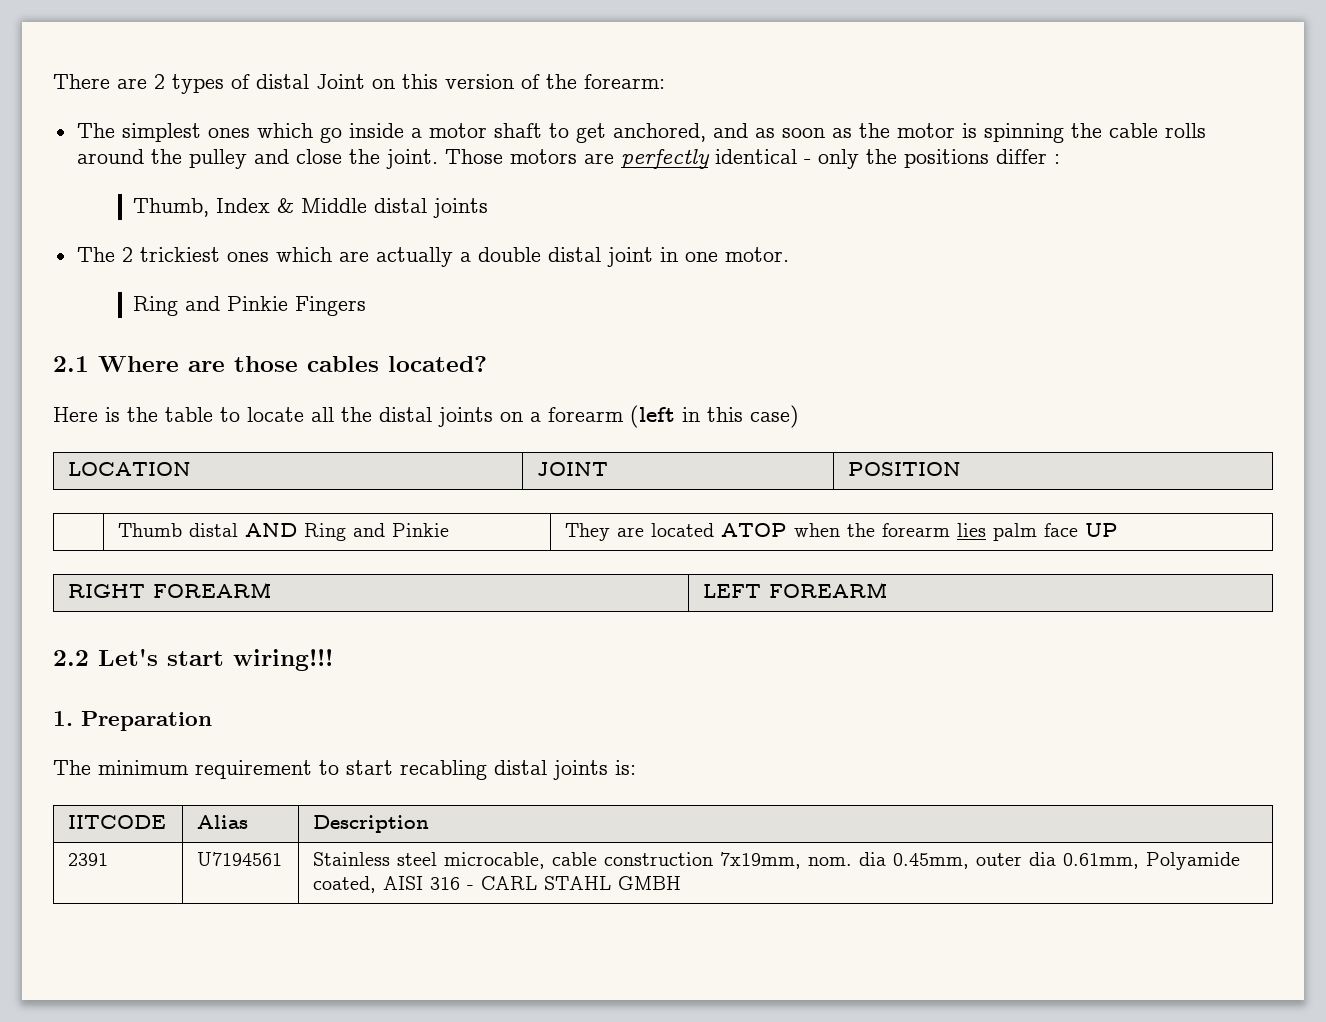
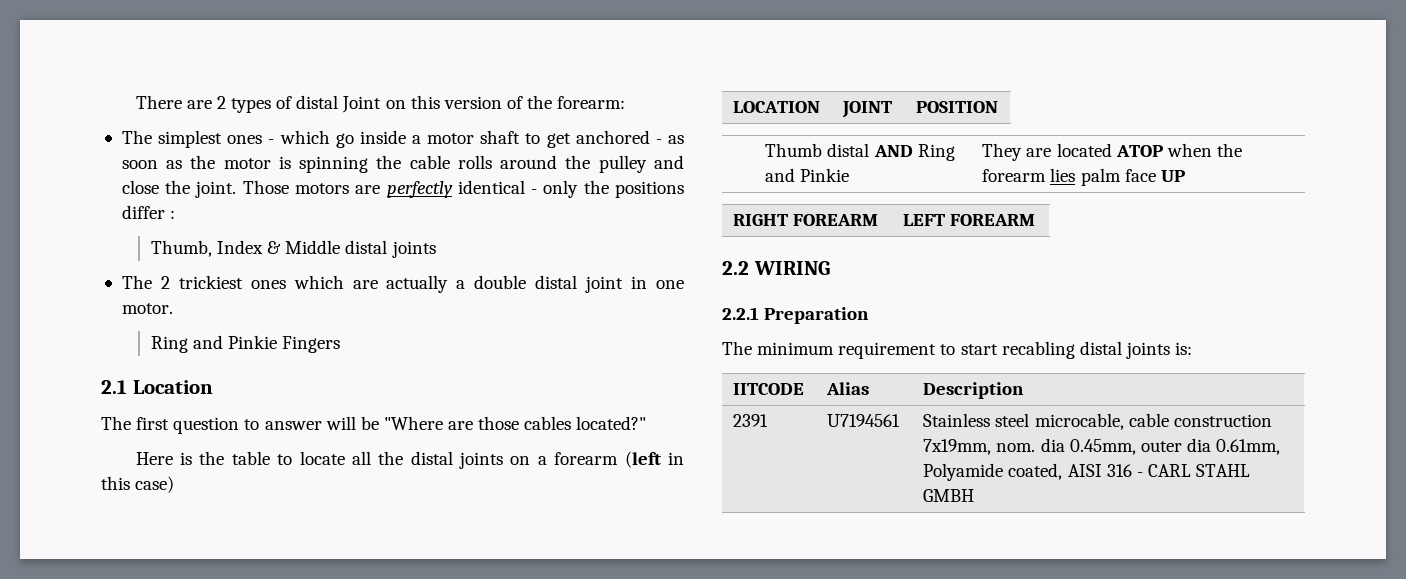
(250, 133) none -> [268,139,275,144] -
[612,123,748,142] anchored, and -> [575,130,662,144] anchored -
[98,356,179,372] Where -> [132,380,213,394] [101,416,443,434] Location // The first question to answer will be "Where
[388,356,487,372] located? -> [576,416,647,430] located?"
[98,648,333,671] [53,711,73,726] Let's start wiring!!! // 1. -> [753,261,830,275] [722,307,759,320] WIRING // 2.2.1

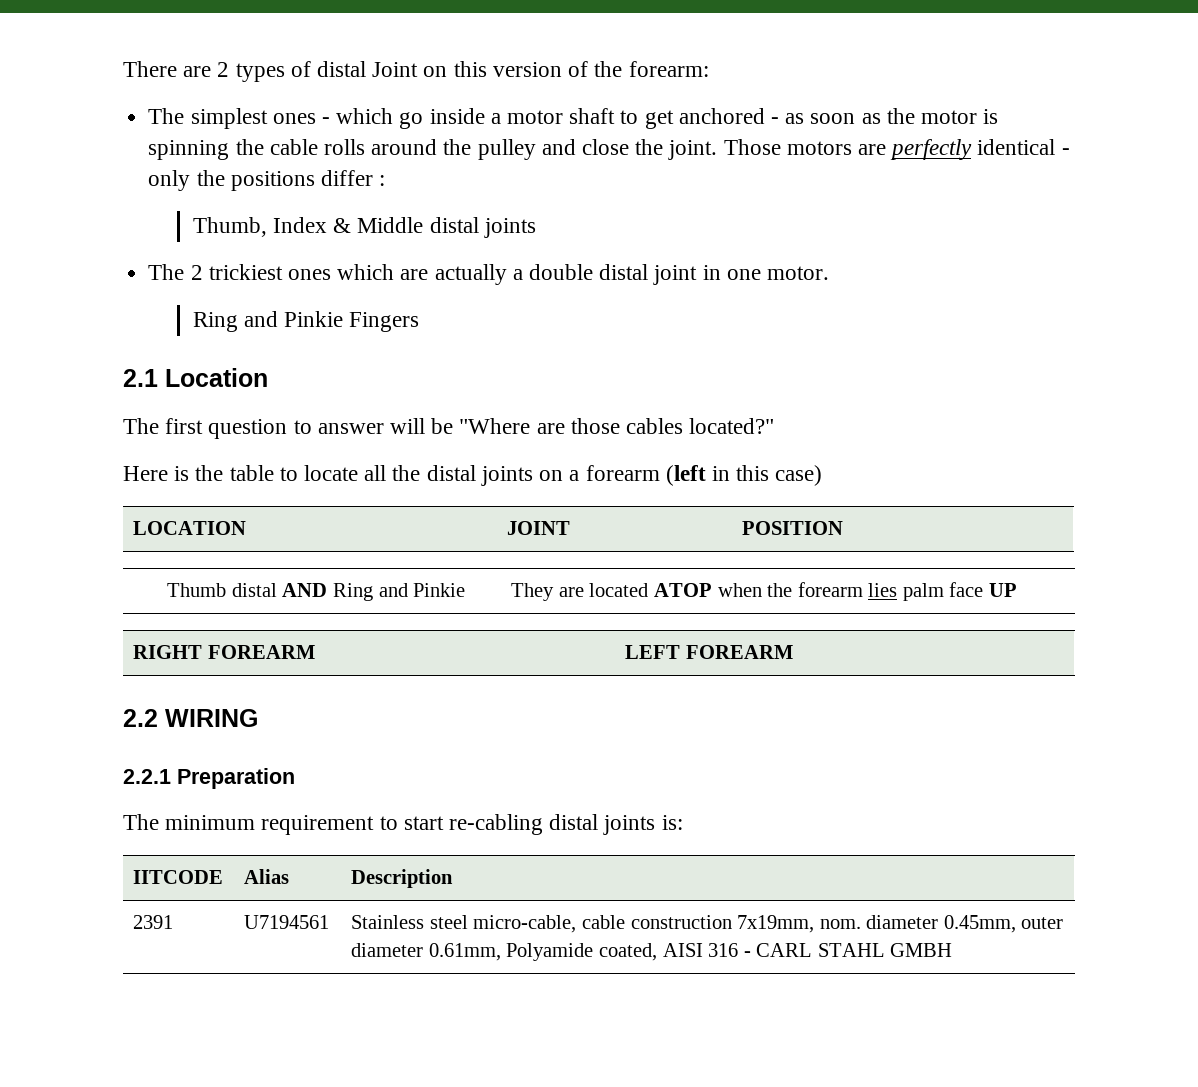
[1001,341,1075,359] recabling -> [449,814,544,835] re-cabling
[1034,413,1124,430] microcable, -> [473,915,577,933] micro-cable,
[1040,438,1065,452] dia -> [866,915,939,929] diameter
[1186,438,1211,452] dia -> [351,943,424,957] diameter

